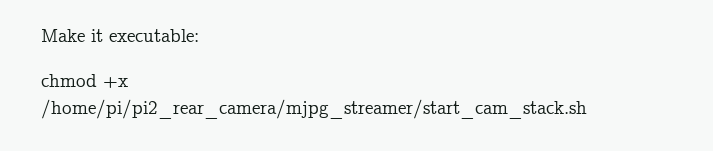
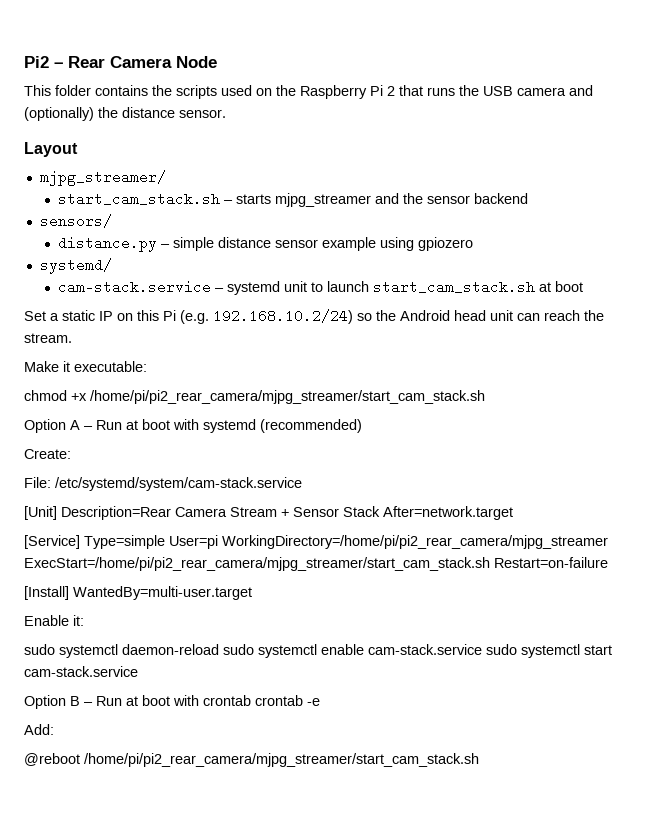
(41, 35) none -> [24,56,217,68] [24,85,593,99] [24,107,226,121] [24,142,78,157] [39,170,166,186] [58,192,529,207] [39,214,112,228] [58,236,474,252] [39,258,112,274] [58,280,584,295] [24,309,604,324] [24,333,72,343] Pi2 – Rear Camera Node // This folder contains the scripts used on the Raspberry Pi 2 that runs the USB camera and (optionally) the distance sensor. // Layout // mjpg_streamer/ // start_cam_stack.sh – starts mjpg_streamer and the sensor backend // sensors/ // distance.py – simple distance sensor example using gpiozero // systemd/ // cam-stack.service – systemd unit to launch start_cam_stack.sh at boot // Set a static IP on this Pi (e.g. 192.168.10.2/24) so the Android head unit can reach the stream. //
(587, 109) none -> [24,419,362,433] [24,449,71,459] [24,477,302,491] [24,506,513,520] [24,535,608,549] [24,557,608,571] [24,586,252,600] [24,615,84,626] [24,644,612,658] [24,666,138,677] [24,695,320,709] [24,724,54,735] [24,753,479,767] // Option A – Run at boot with systemd (recommended) // Create: // File: /etc/systemd/system/cam-stack.service // [Unit] Description=Rear Camera Stream + Sensor Stack After=network.target // [Service] Type=simple User=pi WorkingDirectory=/home/pi/pi2_rear_camera/mjpg_streamer ExecStart=/home/pi/pi2_rear_camera/mjpg_streamer/start_cam_stack.sh Restart=on-failure // [Install] WantedBy=multi-user.target // Enable it: // sudo systemctl daemon-reload sudo systemctl enable cam-stack.service sudo systemctl start cam-stack.service // Option B – Run at boot with crontab crontab -e // Add: // @reboot /home/pi/pi2_rear_camera/mjpg_streamer/start_cam_stack.sh

